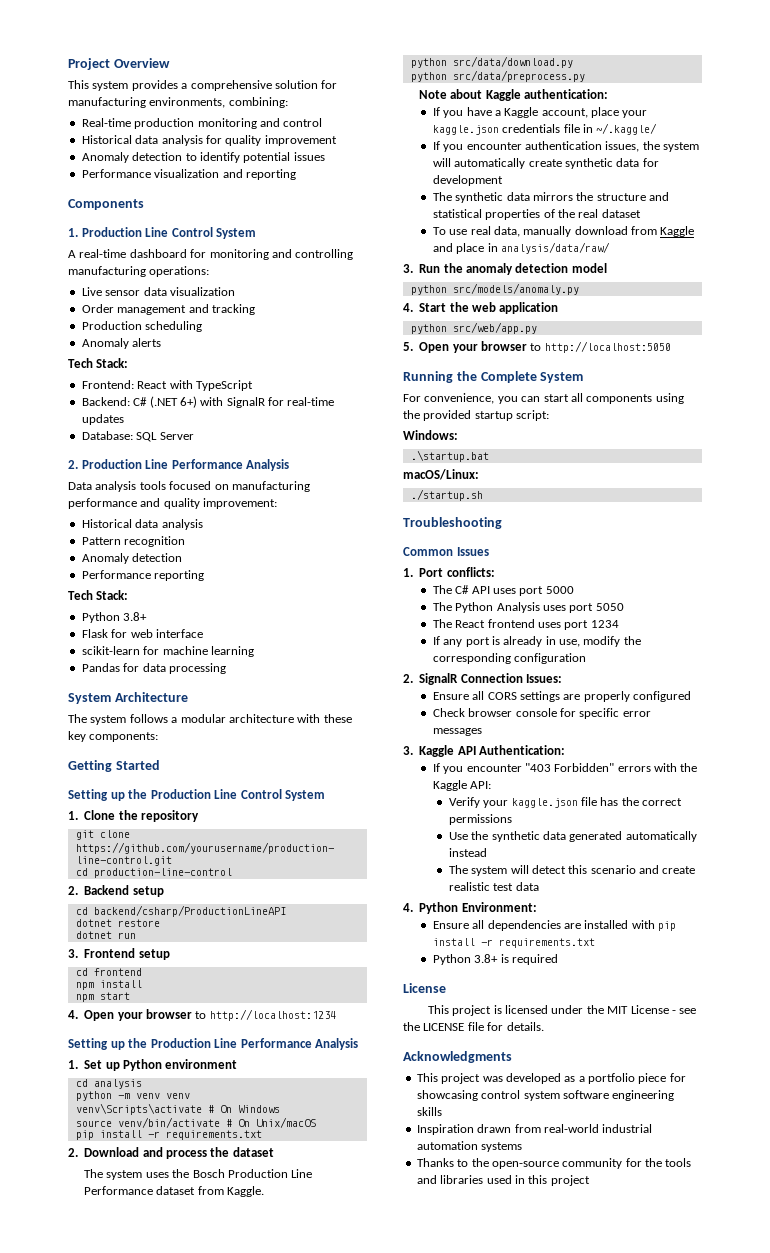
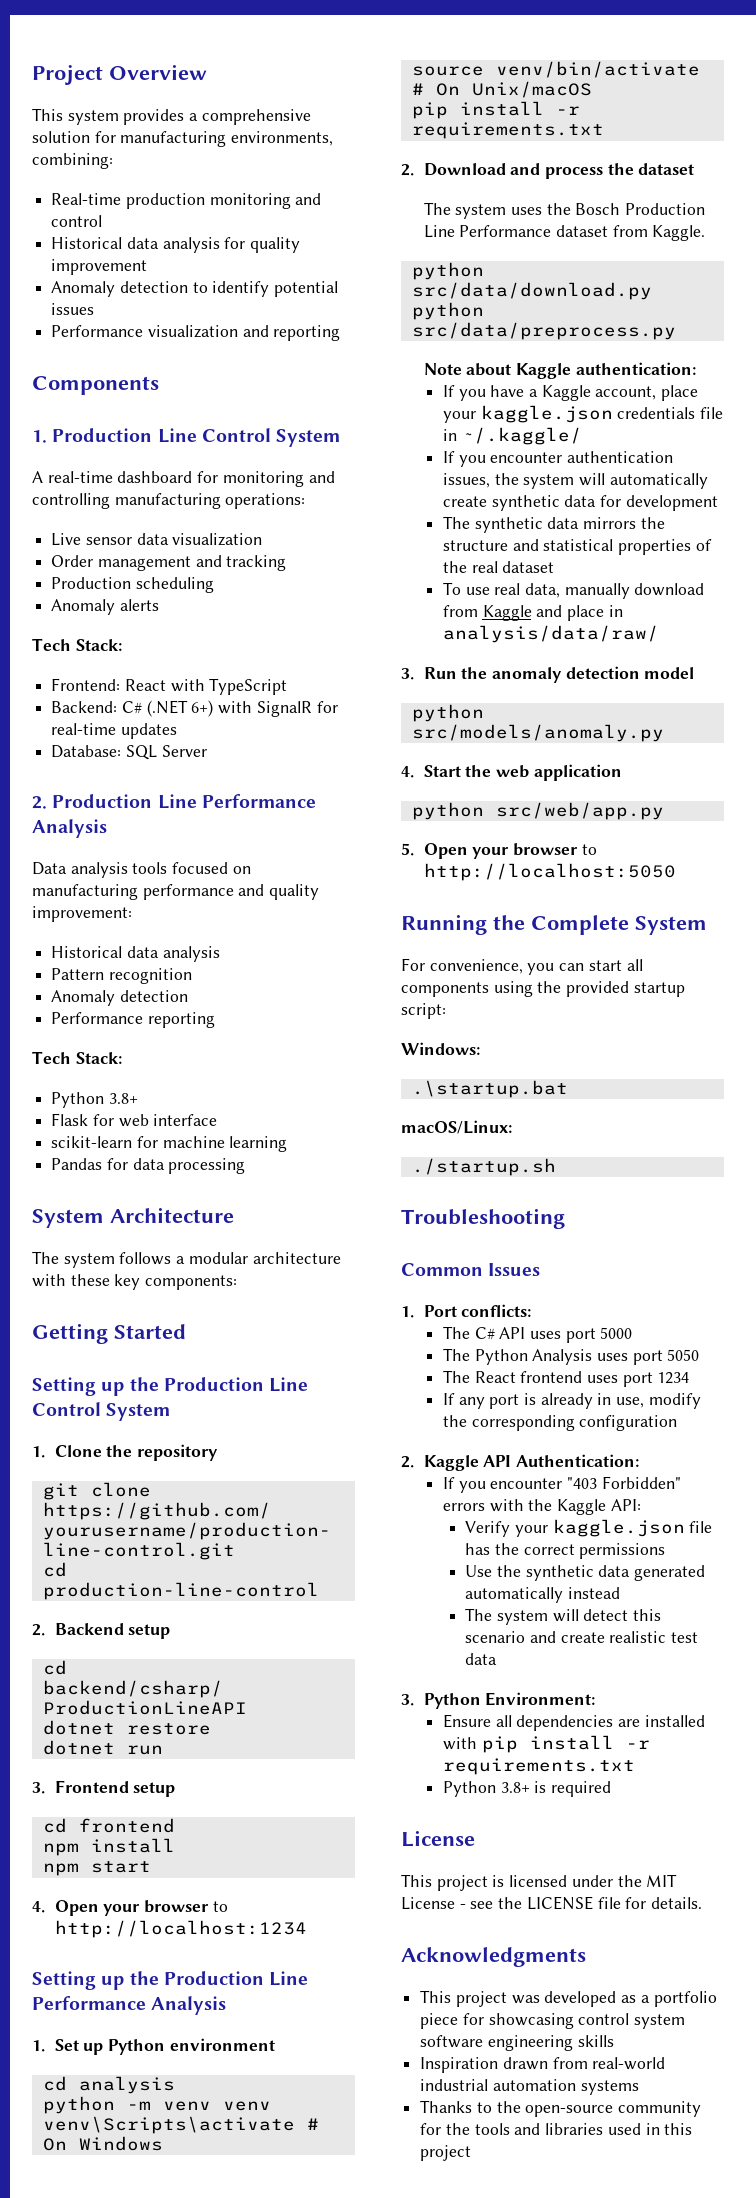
[419,673,562,685] [432,691,691,702] [432,708,651,719] [432,728,482,736] [403,746,413,755] SignalR Connection Issues: // Ensure all CORS settings are properly configured // Check browser console for specific error messages // 3. -> (414, 1462) none
[403,903,413,912] 4. -> [401,1694,414,1706] 3.

